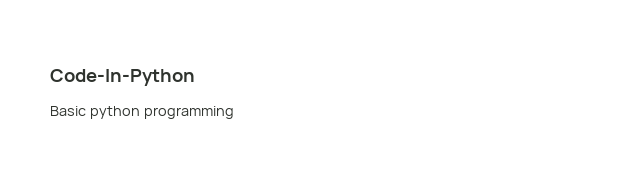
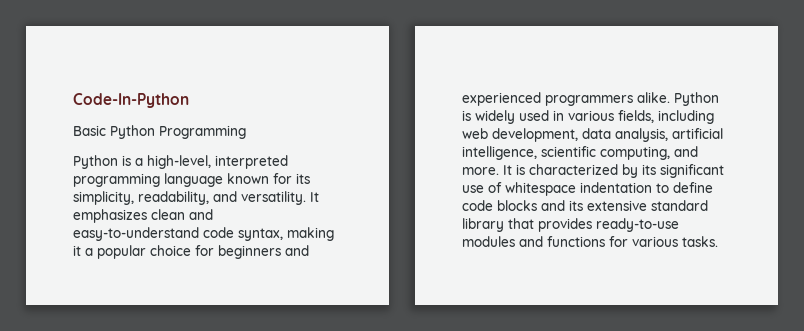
[89,106,234,119] python programming -> [110,125,246,139] [73,155,288,169] [73,173,310,187] [73,191,319,205] [73,209,213,223] [73,227,334,241] [73,245,309,259] [462,92,719,106] [462,110,714,124] [462,128,723,142] [462,146,698,160] [462,164,724,178] [462,182,713,196] [462,200,708,211] [462,218,679,232] [462,236,718,247] Python Programming // Python is a high-level, interpreted programming language known for its simplicity, readability, and versatility. It emphasizes clean and easy-to-understand code syntax, making it a popular choice for beginners and experienced programmers alike. Python is widely used in various fields, including web development, data analysis, artificial intelligence, scientific computing, and more. It is characterized by its significant use of whitespace indentation to define code blocks and its extensive standard library that provides ready-to-use modules and functions for various tasks.

